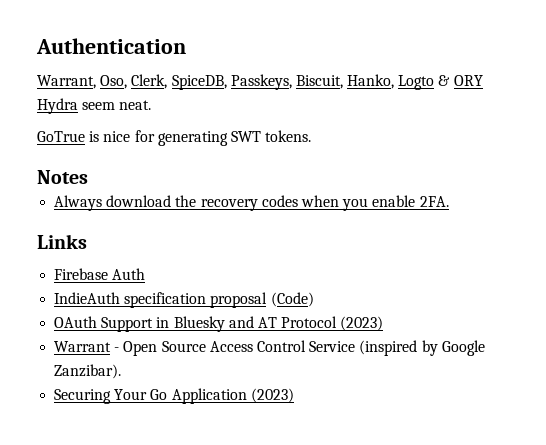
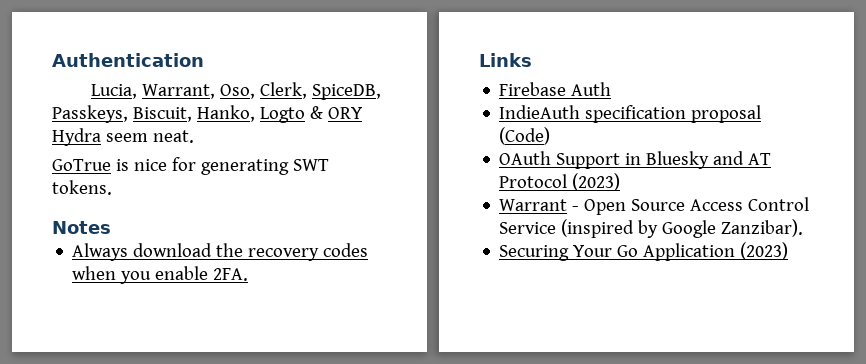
(186, 46) none -> [91,84,138,99] Lucia,

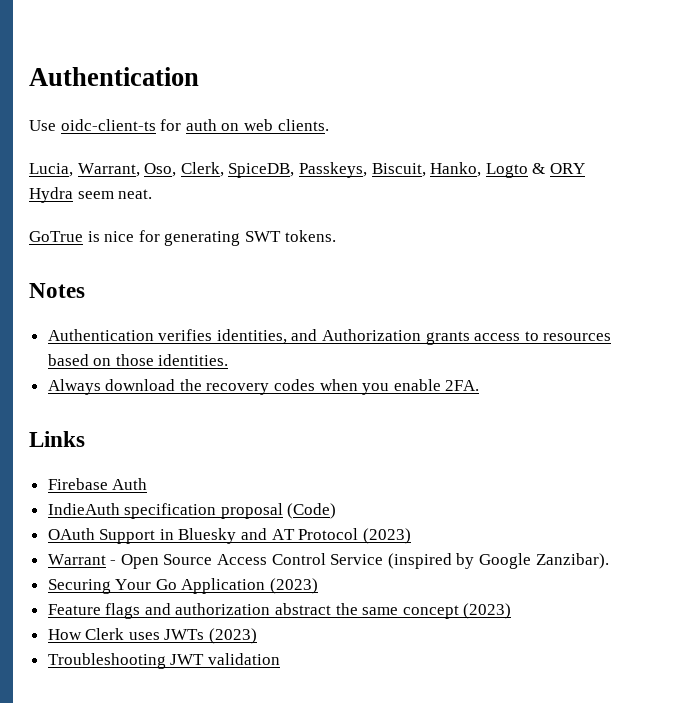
[52,53,204,67] Authentication -> [29,67,199,86] [29,119,329,131] Authentication // Use oidc-client-ts for auth on web clients.
(111, 227) none -> [47,329,612,345] [47,354,229,366] // Authentication verifies identities, and Authorization grants access to resources based on those identities.
(789, 251) none -> [47,603,512,619] [47,628,258,644] [47,653,280,669] // Feature flags and authorization abstract the same concept (2023) // How Clerk uses JWTs (2023) // Troubleshooting JWT validation

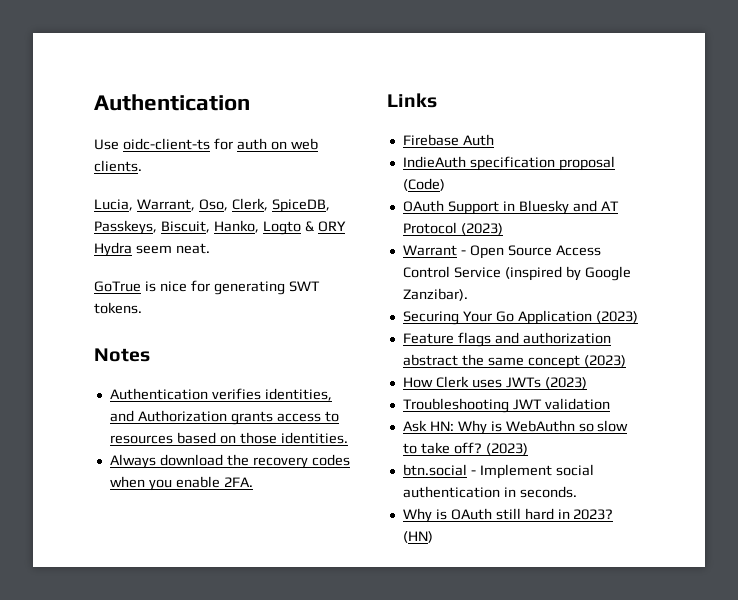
(280, 659) none -> [402,420,629,435] [402,442,528,455] [402,464,594,479] [402,486,577,498] [402,508,614,523] [402,531,433,543] // Ask HN: Why is WebAuthn so slow to take off? (2023) // btn.social - Implement social authentication in seconds. // Why is OAuth still hard in 2023? (HN)

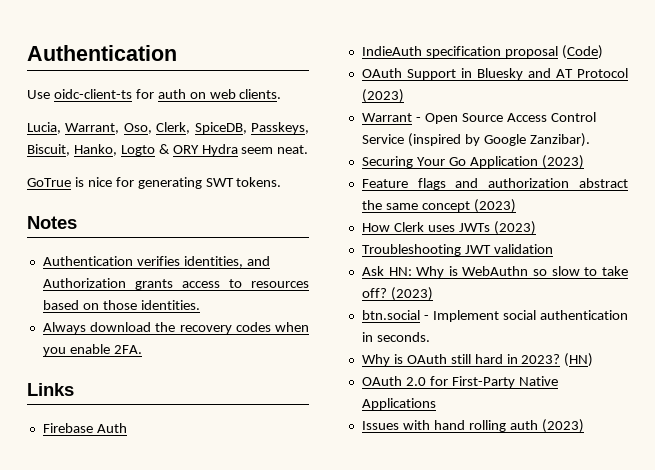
(433, 537) none -> [361,376,558,388] [361,398,436,410] [361,419,584,433] // OAuth 2.0 for First-Party Native Applications // Issues with hand rolling auth (2023)

